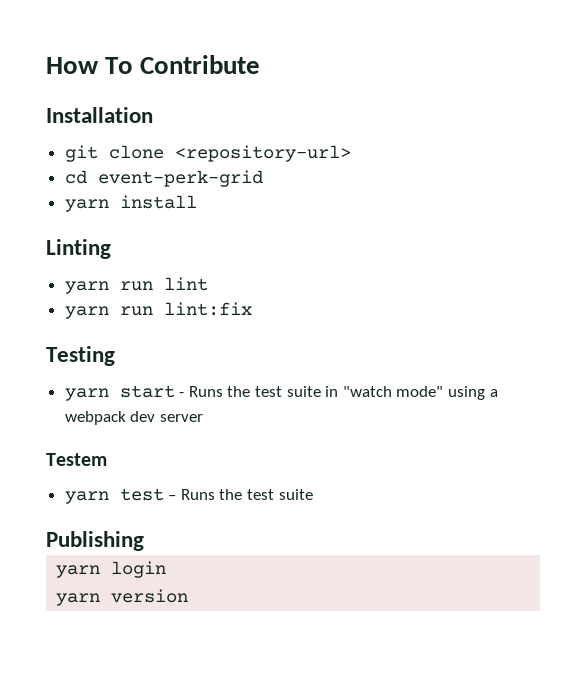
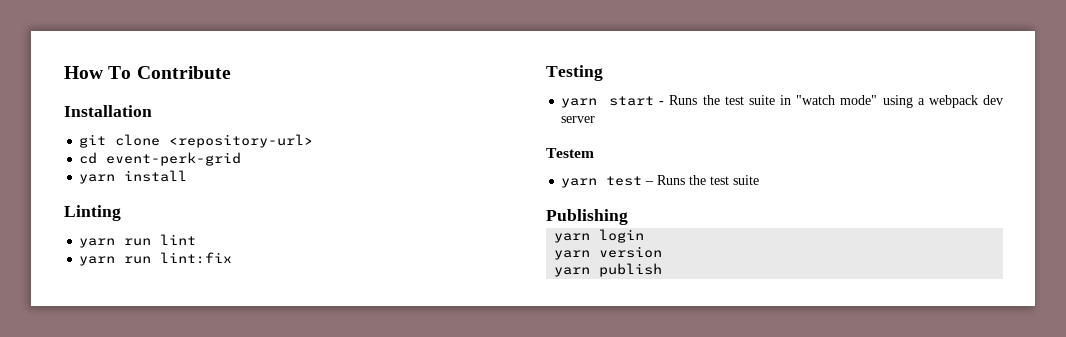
(189, 596) none -> [554,263,663,277] // yarn publish

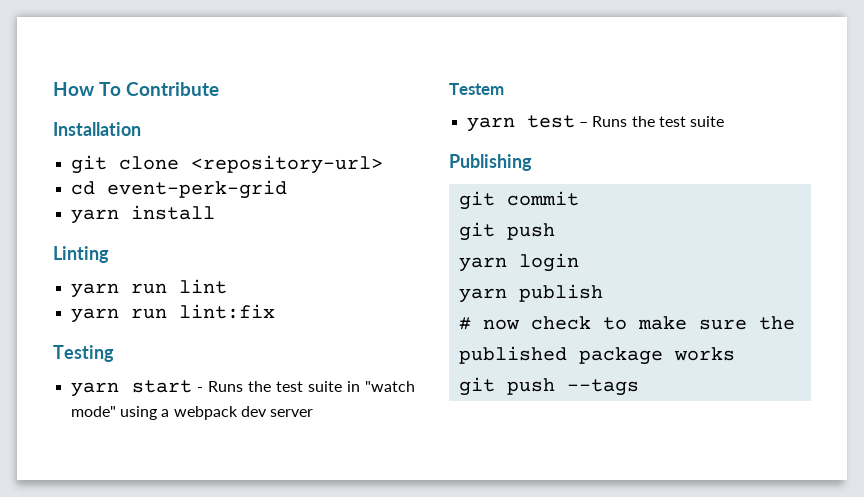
(628, 217) none -> [458,191,579,210] [458,222,555,241] // git commit // git push
[599,246,663,258] [554,263,663,277] version // yarn publish -> [518,284,603,302] [458,316,795,330] [458,346,735,365] [458,377,639,396] publish // # now check to make sure the published package works // git push --tags

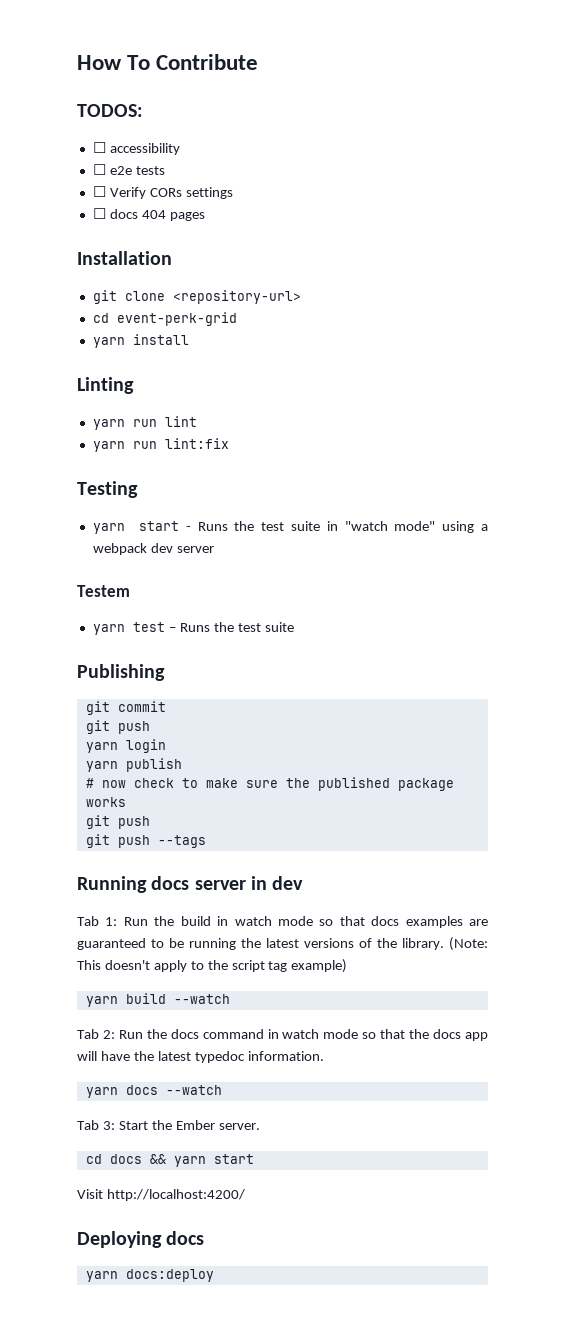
(219, 89) none -> [77,104,143,117] [92,142,180,155] [92,164,165,175] [92,186,233,199] [92,208,205,221] // TODOS: // ☐ accessibility // ☐ e2e tests // ☐ Verify CORs settings // ☐ docs 404 pages
(555, 386) none -> [85,834,150,848] // git push
(639, 387) none -> [77,876,304,893] [77,916,489,928] [77,937,488,951] [77,959,348,973] [85,993,230,1007] [77,1029,488,1041] [77,1051,324,1063] [85,1085,222,1098] [77,1120,260,1130] [85,1154,254,1167] [77,1189,245,1201] [77,1231,205,1248] [85,1269,214,1282] // Running docs server in dev // Tab 1: Run the build in watch mode so that docs examples are guaranteed to be running the latest versions of the library. (Note: This doesn't apply to the script tag example) // yarn build --watch // Tab 2: Run the docs command in watch mode so that the docs app will have the latest typedoc information. // yarn docs --watch // Tab 3: Start the Ember server. // cd docs && yarn start // Visit http://localhost:4200/ // Deploying docs // yarn docs:deploy

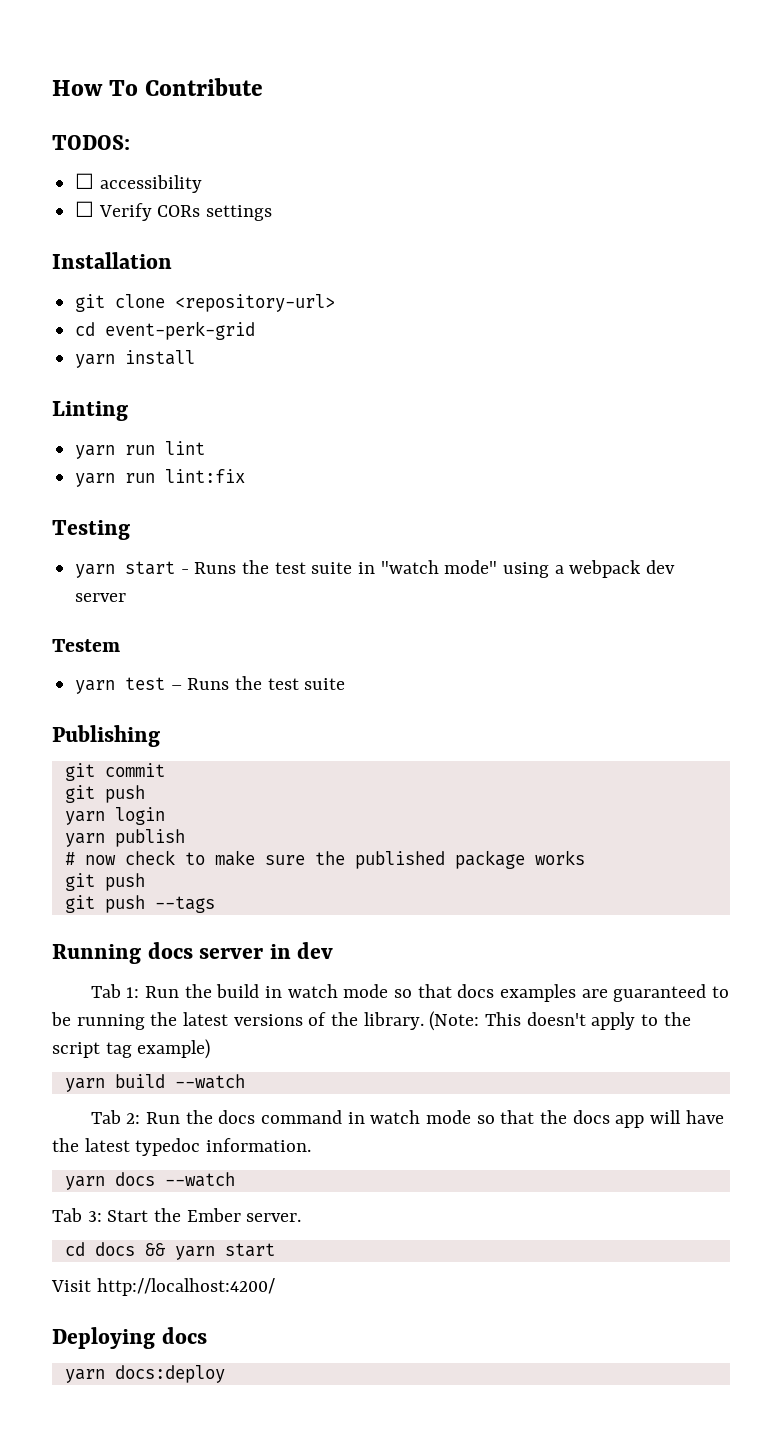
[92,164,165,175] // ☐ e2e tests -> (202, 184) none
[92,208,205,221] // ☐ docs 404 pages -> (273, 213) none

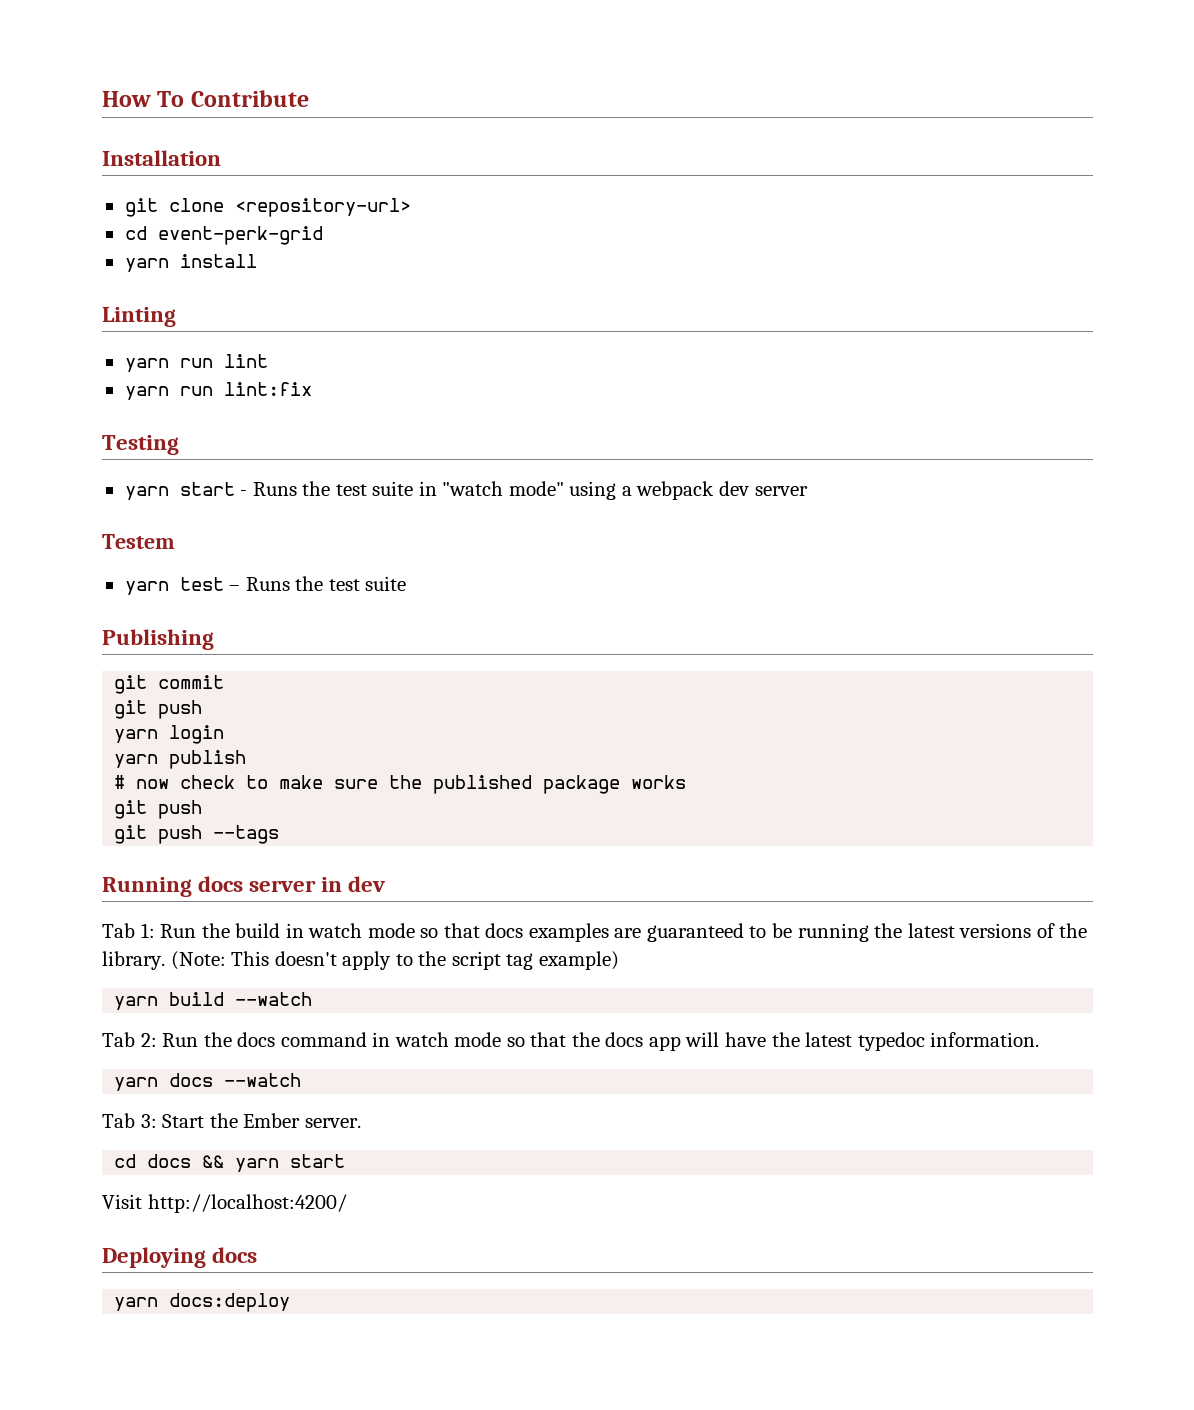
[52,135,130,150] [75,173,202,193] [75,201,273,221] // TODOS: // ☐ accessibility // ☐ Verify CORs settings -> (309, 98) none

